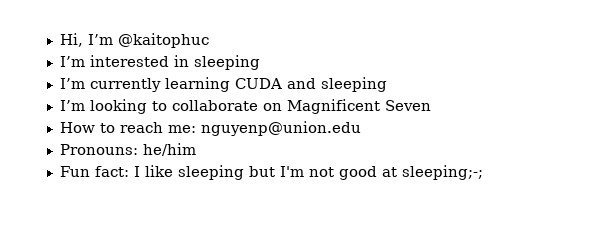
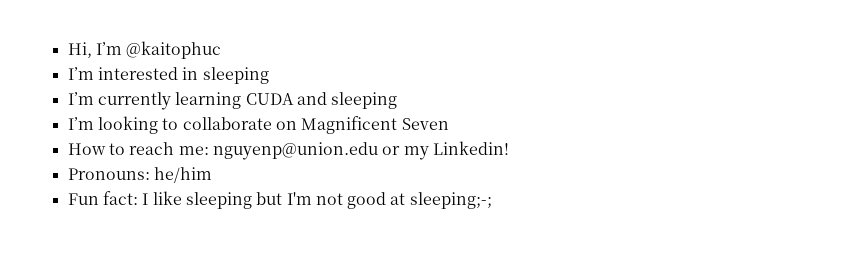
(361, 128) none -> [382,141,509,160] or my Linkedin!

